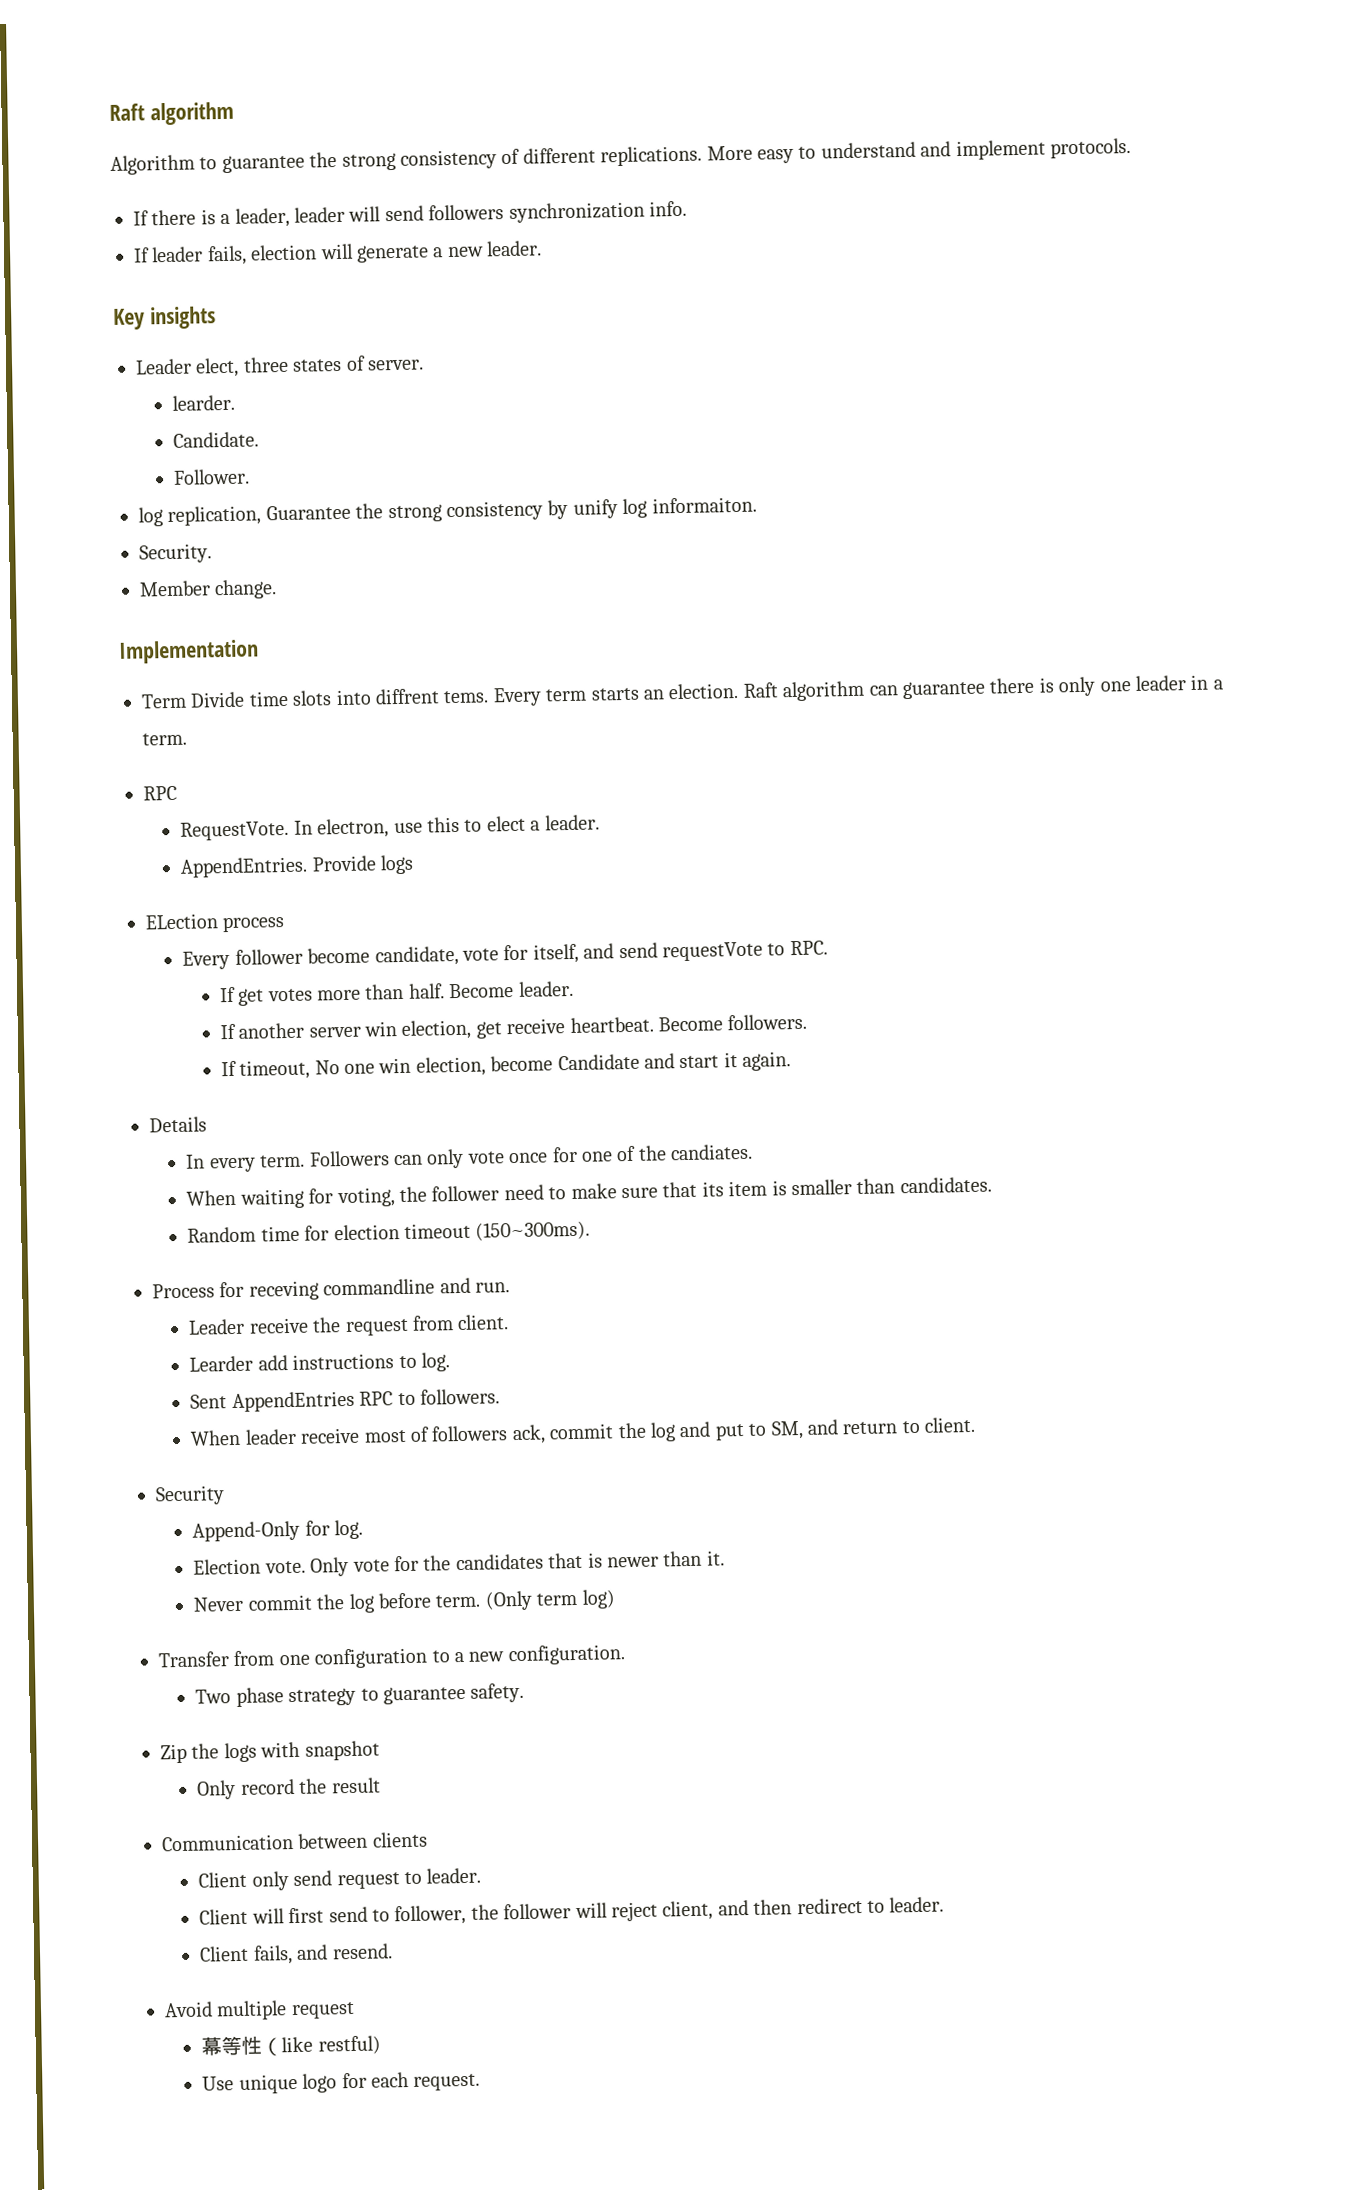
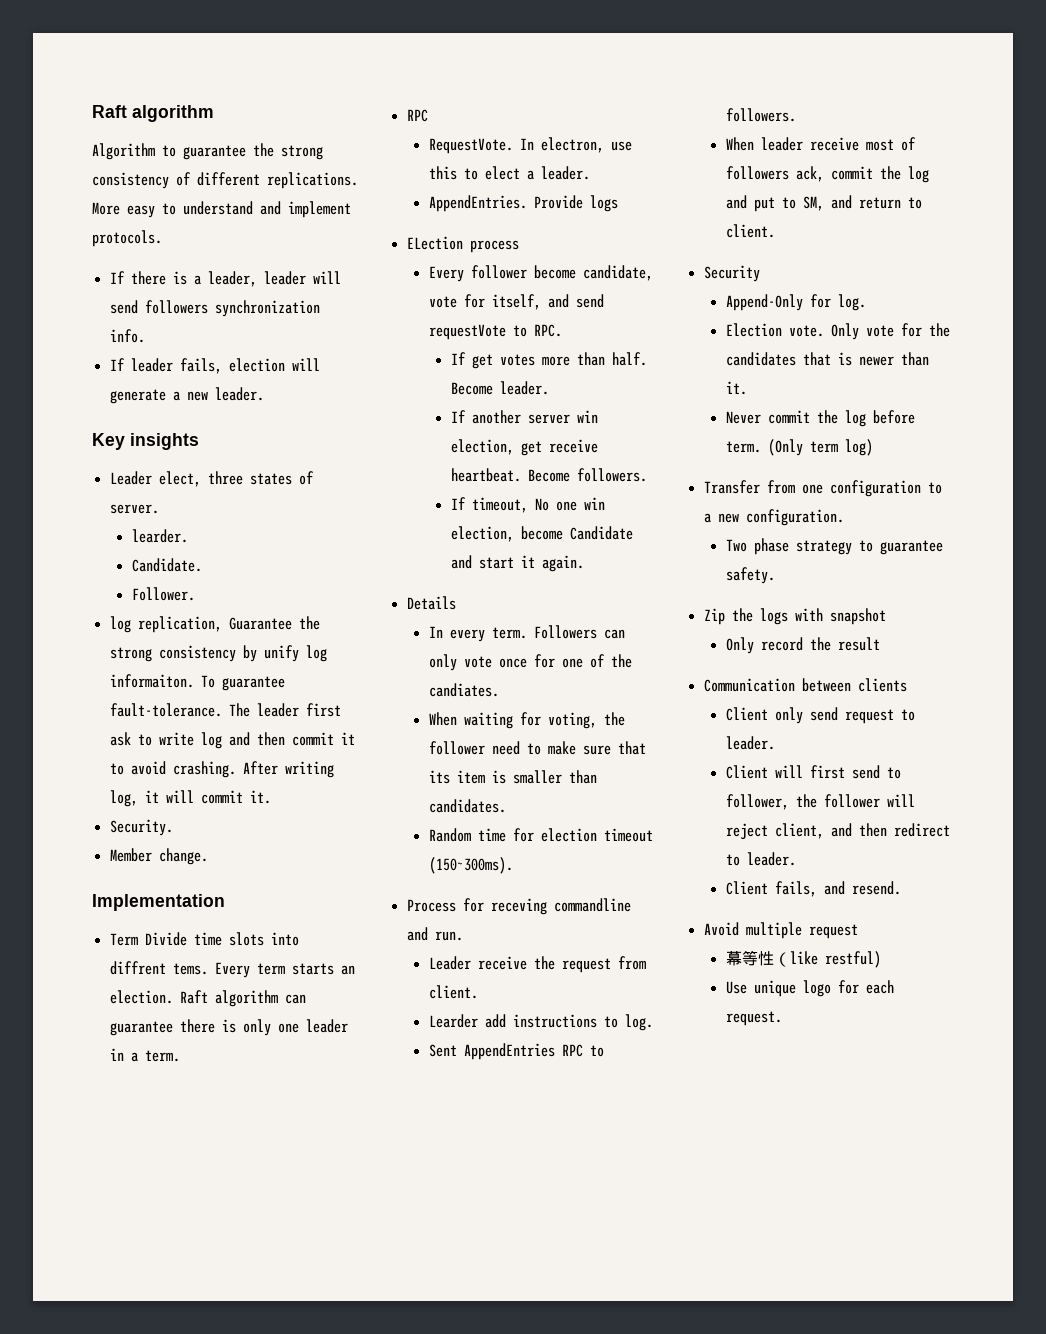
(757, 505) none -> [200,675,285,691] [109,703,341,717] [109,732,355,749] [109,761,334,778] [109,790,271,807] To guarantee fault-tolerance. The leader first ask to write log and then commit it to avoid crashing. After writing log, it will commit it.

